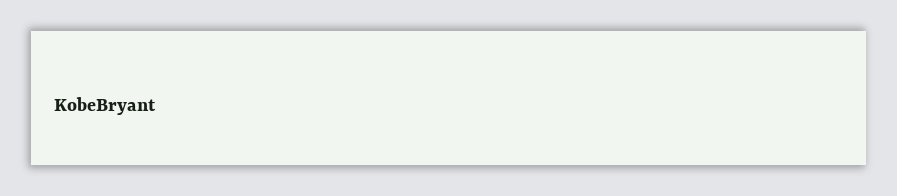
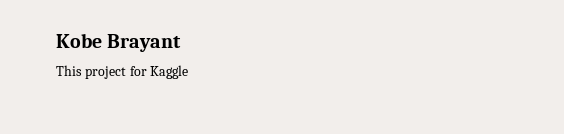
[54,97,156,115] KobeBryant -> [56,33,182,52] [56,65,189,79] Kobe Brayant // This project for Kaggle

